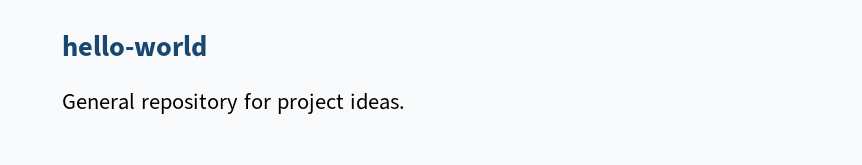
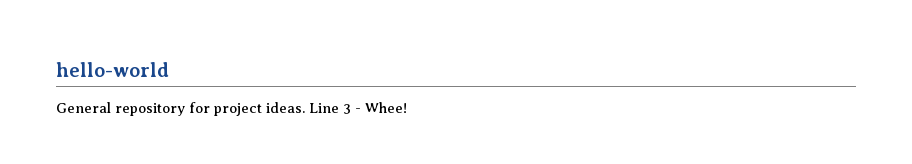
(406, 101) none -> [309,102,407,114] Line 3 - Whee!

